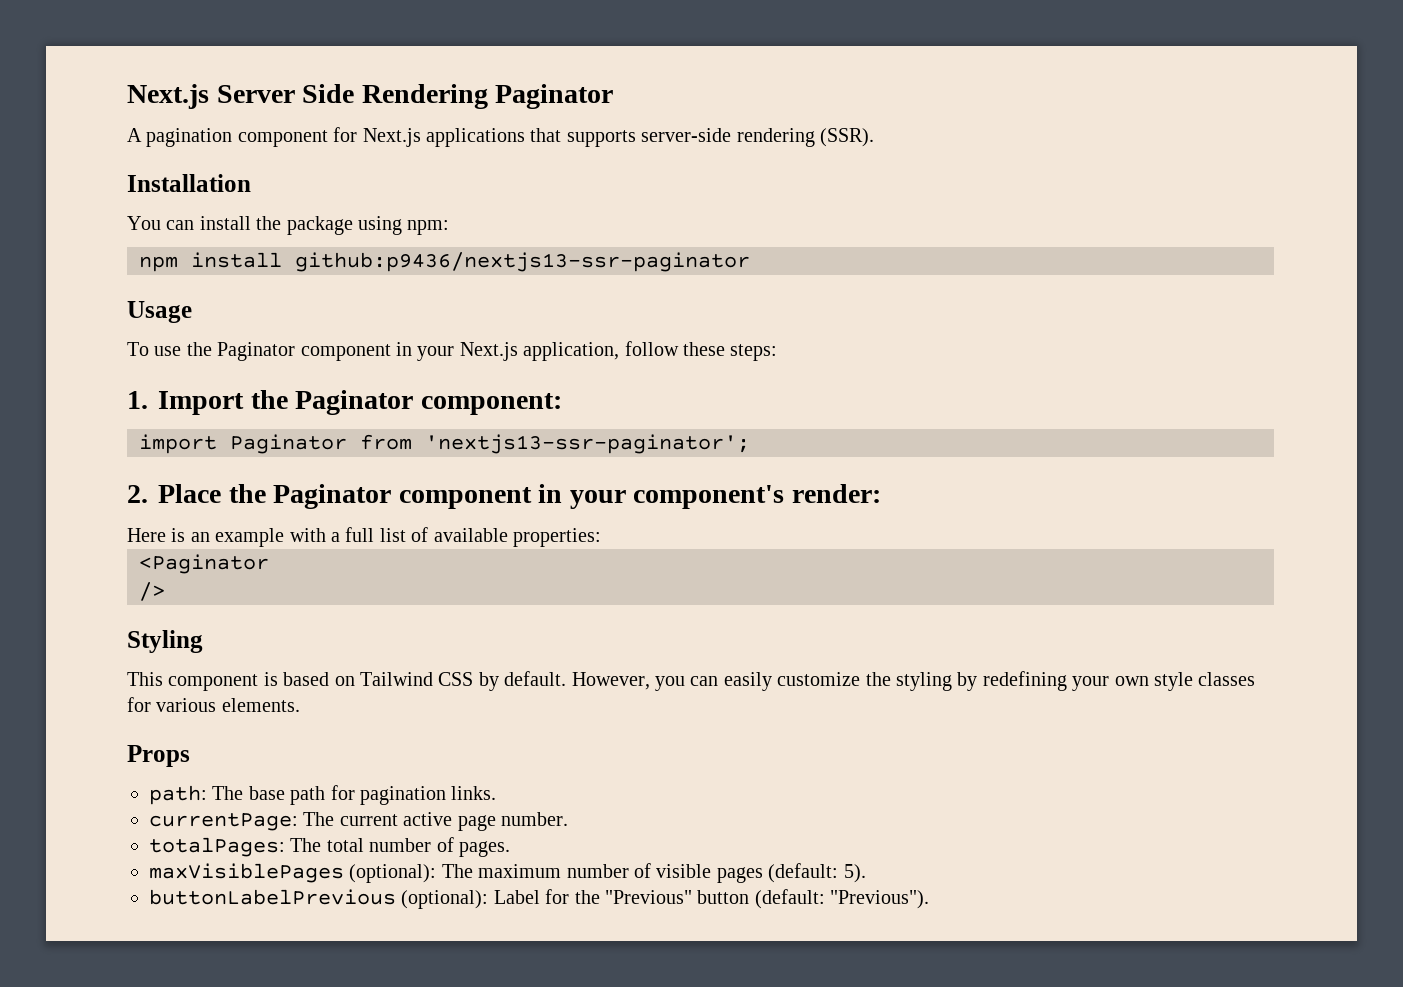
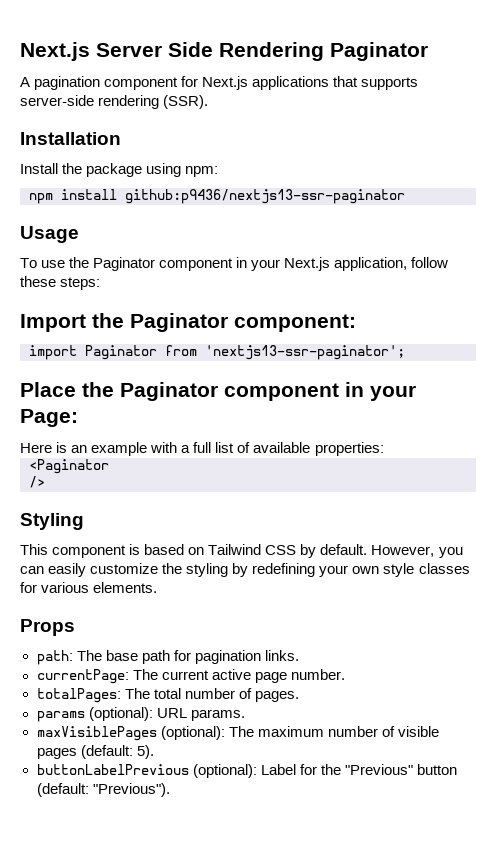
[127,216,251,230] You can install -> [20,163,58,174] Install
[127,391,148,409] 1. -> (101, 283) none
[127,485,148,503] 2. -> (405, 352) none
[633,484,881,509] component's render: -> [20,409,78,427] Page:
(510, 849) none -> [36,707,245,722] // params (optional): URL params.

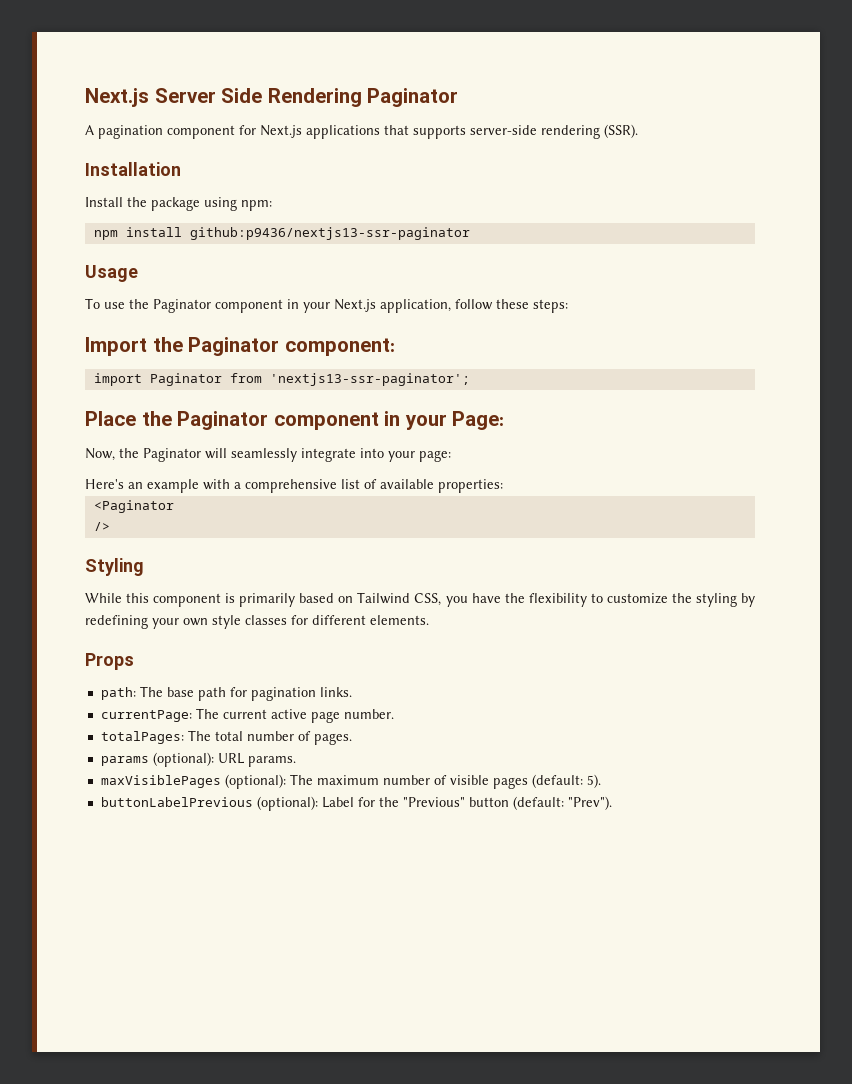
[20,442,68,453] Here is -> [85,448,451,462] [85,479,124,489] Now, the Paginator will seamlessly integrate into your page: // Here's
[193,442,212,453] full -> [245,479,337,493] comprehensive
[20,544,48,555] This -> [85,593,150,603] While this
(141, 549) none -> [239,593,296,607] primarily
[265,544,463,558] [20,563,87,577] CSS by default. However, you can easily -> [414,593,603,607] CSS, you have the flexibility to
[41,582,90,593] various -> [312,615,366,625] different
[92,783,170,797] "Previous"). -> [567,796,612,810] "Prev").

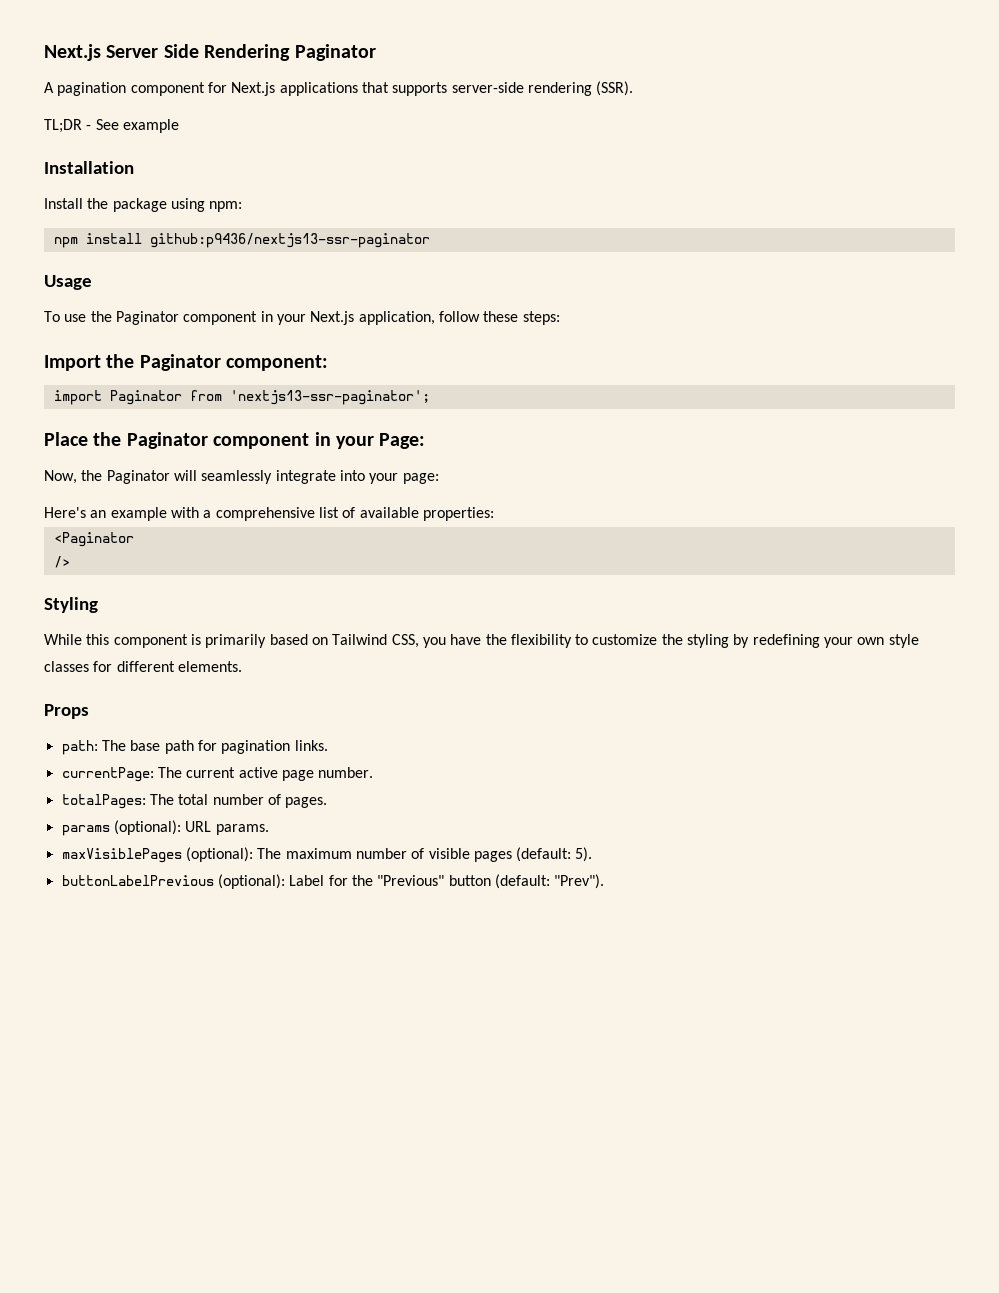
(638, 131) none -> [44,119,179,133] // TL;DR - See example

